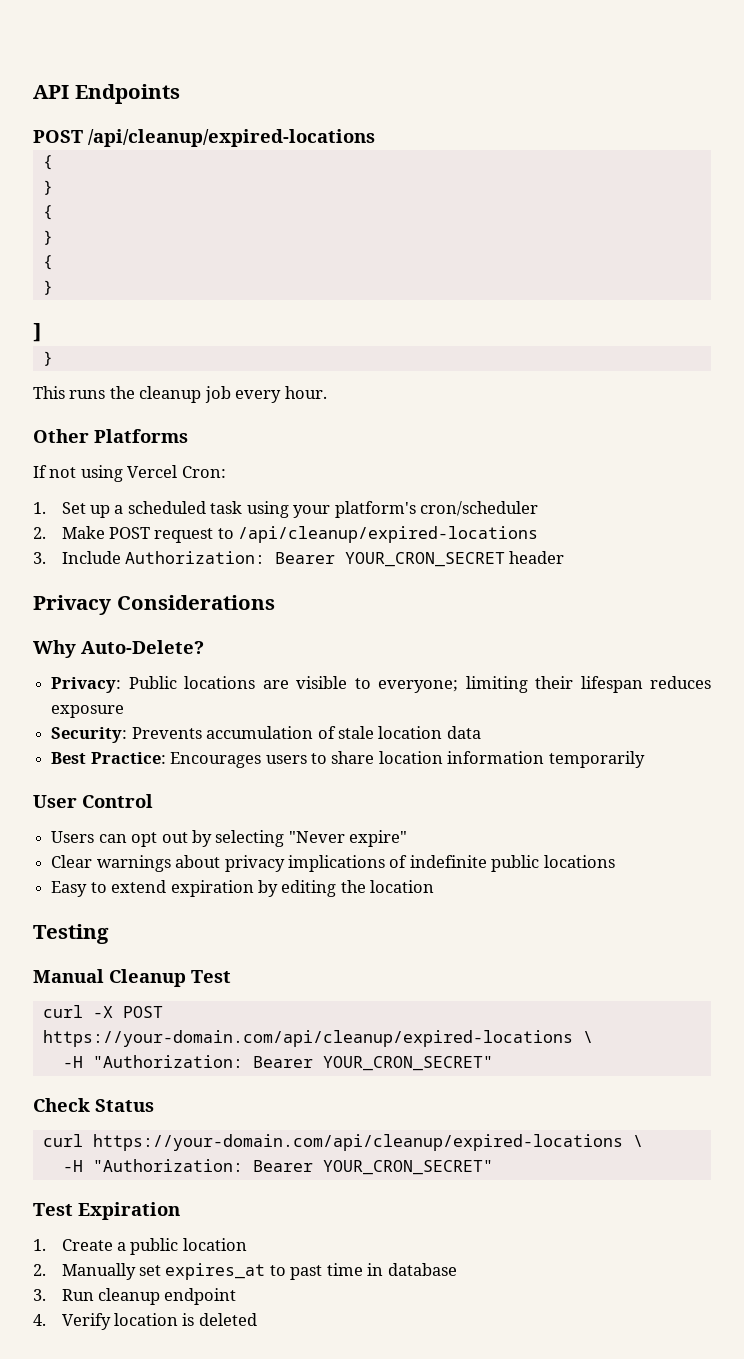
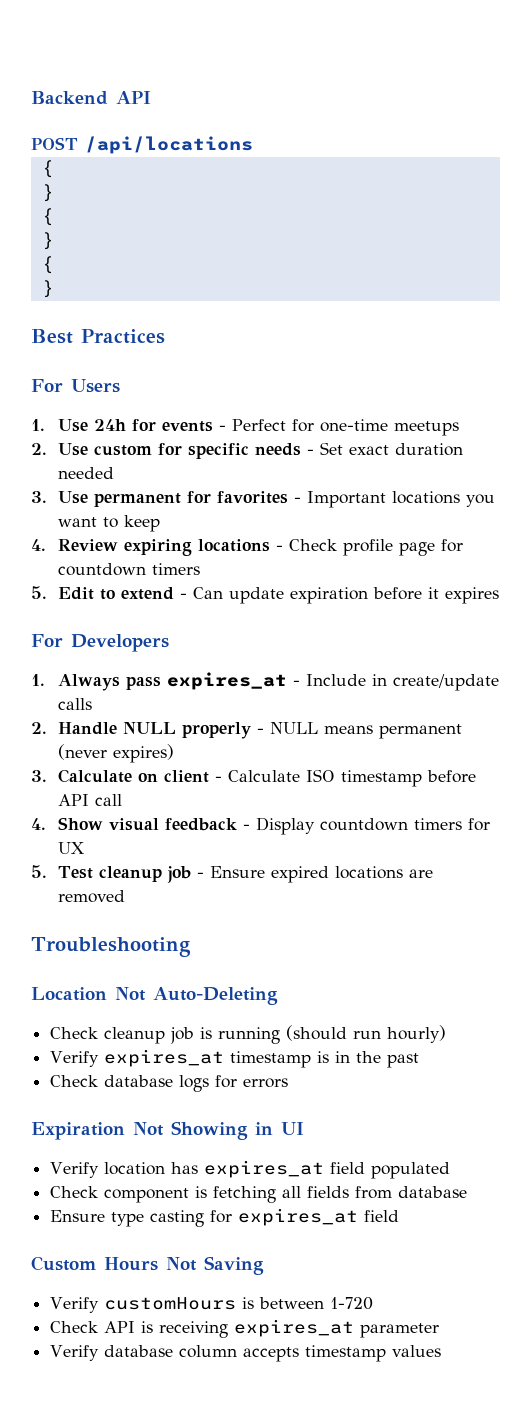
[33,84,180,104] [33,129,375,147] API Endpoints // POST /api/cleanup/expired-locations -> [31,91,151,105] [31,136,253,154] Backend API // POST /api/locations
[33,323,41,342] [42,351,53,366] [33,386,327,403] [33,429,188,443] [33,465,226,482] [33,501,539,518] [33,526,539,543] [33,551,565,567] [33,595,275,615] [33,640,204,658] [51,676,712,693] [51,705,125,718] [51,726,481,743] [51,751,645,768] [33,794,153,808] [51,830,408,847] [51,855,615,872] [51,880,435,897] [33,924,109,944] [33,969,231,987] [42,1005,163,1018] [42,1030,593,1047] [62,1055,493,1071] [33,1098,154,1112] [42,1134,643,1151] [62,1159,493,1175] [33,1202,180,1220] [33,1238,247,1255] [33,1263,457,1280] [33,1288,237,1305] [33,1313,257,1330] ] // } // This runs the cleanup job every hour. // Other Platforms // If not using Vercel Cron: // 1. Set up a scheduled task using your platform's cron/scheduler // 2. Make POST request to /api/cleanup/expired-locations // 3. Include Authorization: Bearer YOUR_CRON_SECRET header // Privacy Considerations // Why Auto-Delete? // Privacy: Public locations are visible to everyone; limiting their lifespan reduces exposure // Security: Prevents accumulation of stale location data // Best Practice: Encourages users to share location information temporarily // User Control // Users can opt out by selecting "Never expire" // Clear warnings about privacy implications of indefinite public locations // Easy to extend expiration by editing the location // Testing // Manual Cleanup Test // curl -X POST https://your-domain.com/api/cleanup/expired-locations \ // -H "Authorization: Bearer YOUR_CRON_SECRET" // Check Status // curl https://your-domain.com/api/cleanup/expired-locations \ // -H "Authorization: Bearer YOUR_CRON_SECRET" // Test Expiration // 1. Create a public location // 2. Manually set expires_at to past time in database // 3. Run cleanup endpoint // 4. Verify location is deleted -> [31,329,165,344] [31,379,120,393] [31,419,459,436] [31,442,463,459] [57,467,114,479] [31,491,495,508] [57,515,160,532] [31,539,463,556] [57,563,200,576] [31,586,499,604] [31,634,169,652] [31,672,499,691] [57,698,92,710] [31,722,462,739] [57,744,174,763] [31,769,476,787] [57,794,122,806] [31,817,490,835] [57,842,85,854] [31,865,433,883] [57,890,125,903] [31,937,191,957] [31,987,278,1005] [50,1025,447,1044] [50,1049,420,1068] [50,1075,289,1092] [31,1121,304,1140] [50,1160,451,1179] [50,1186,468,1203] [50,1208,400,1227] [31,1256,264,1275] [50,1297,374,1313] [50,1319,440,1338] [50,1345,442,1362] Best Practices // For Users // 1. Use 24h for events - Perfect for one-time meetups // 2. Use custom for specific needs - Set exact duration needed // 3. Use permanent for favorites - Important locations you want to keep // 4. Review expiring locations - Check profile page for countdown timers // 5. Edit to extend - Can update expiration before it expires // For Developers // 1. Always pass expires_at - Include in create/update calls // 2. Handle NULL properly - NULL means permanent (never expires) // 3. Calculate on client - Calculate ISO timestamp before API call // 4. Show visual feedback - Display countdown timers for UX // 5. Test cleanup job - Ensure expired locations are removed // Troubleshooting // Location Not Auto-Deleting // Check cleanup job is running (should run hourly) // Verify expires_at timestamp is in the past // Check database logs for errors // Expiration Not Showing in UI // Verify location has expires_at field populated // Check component is fetching all fields from database // Ensure type casting for expires_at field // Custom Hours Not Saving // Verify customHours is between 1-720 // Check API is receiving expires_at parameter // Verify database column accepts timestamp values

